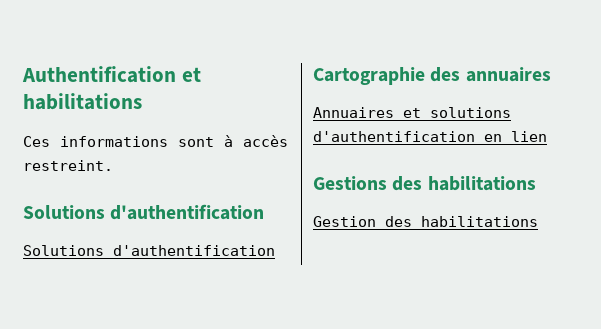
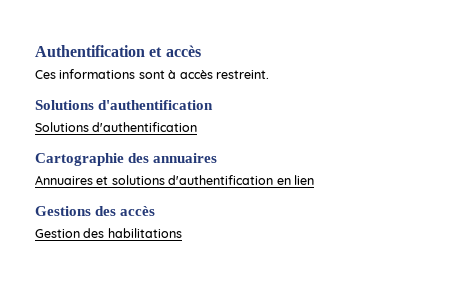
[23,93,142,110] habilitations -> [165,45,201,57] accès
[427,176,536,191] habilitations -> [120,206,156,216] accès

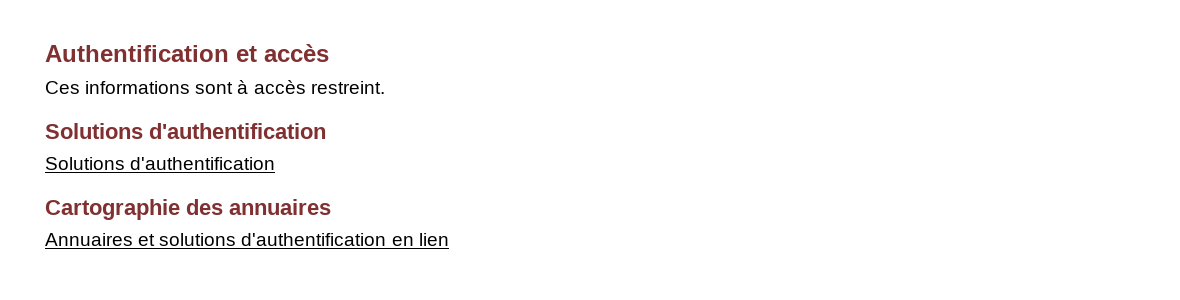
[35,206,156,216] [35,228,182,238] // Gestions des accès // Gestion des habilitations -> (449, 239) none

